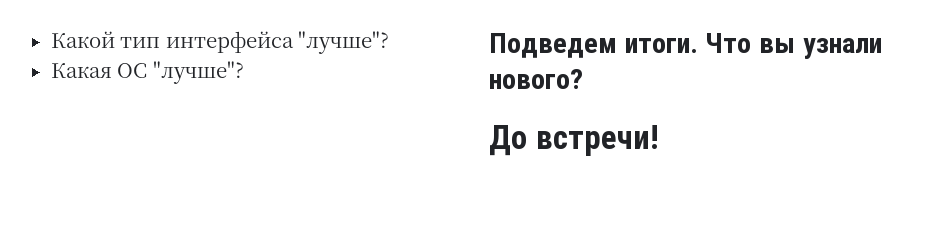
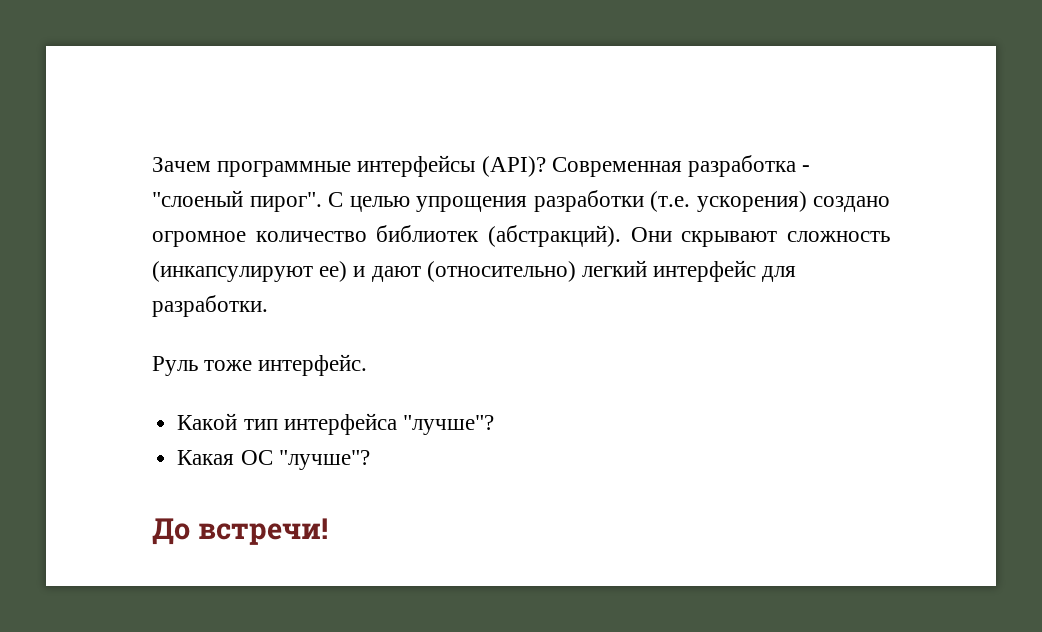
(50, 39) none -> [152,155,811,177] [152,190,890,212] [152,225,890,247] [152,260,797,282] [152,295,268,317] [152,354,368,376] Зачем программные интерфейсы (API)? Современная разработка - "слоеный пирог". С целью упрощения разработки (т.е. ускорения) создано огромное количество библиотек (абстракций). Они скрывают сложность (инкапсулируют ее) и дают (относительно) легкий интерфейс для разработки. // Руль тоже интерфейс. //
[489,33,882,59] [489,69,583,89] // Подведем итоги. Что вы узнали нового? -> (370, 460) none

